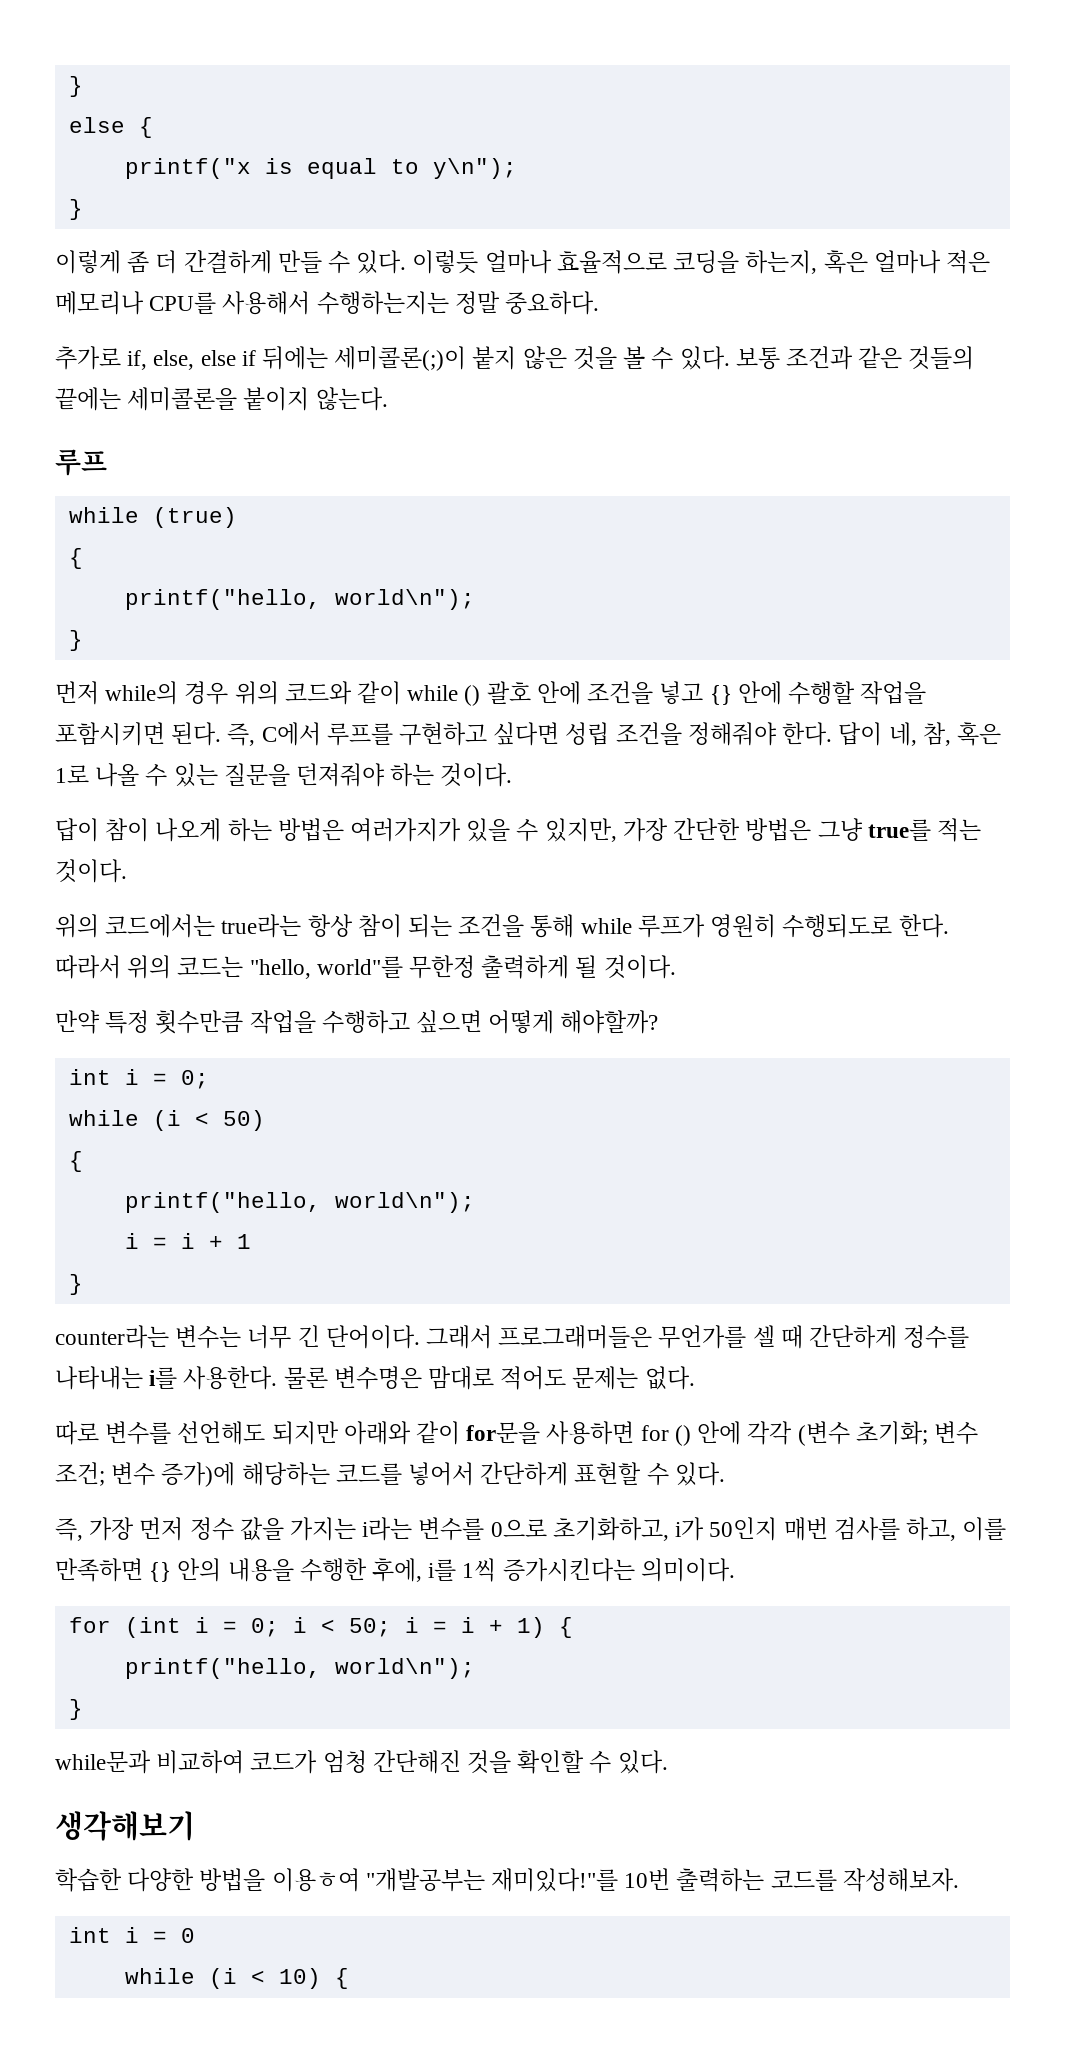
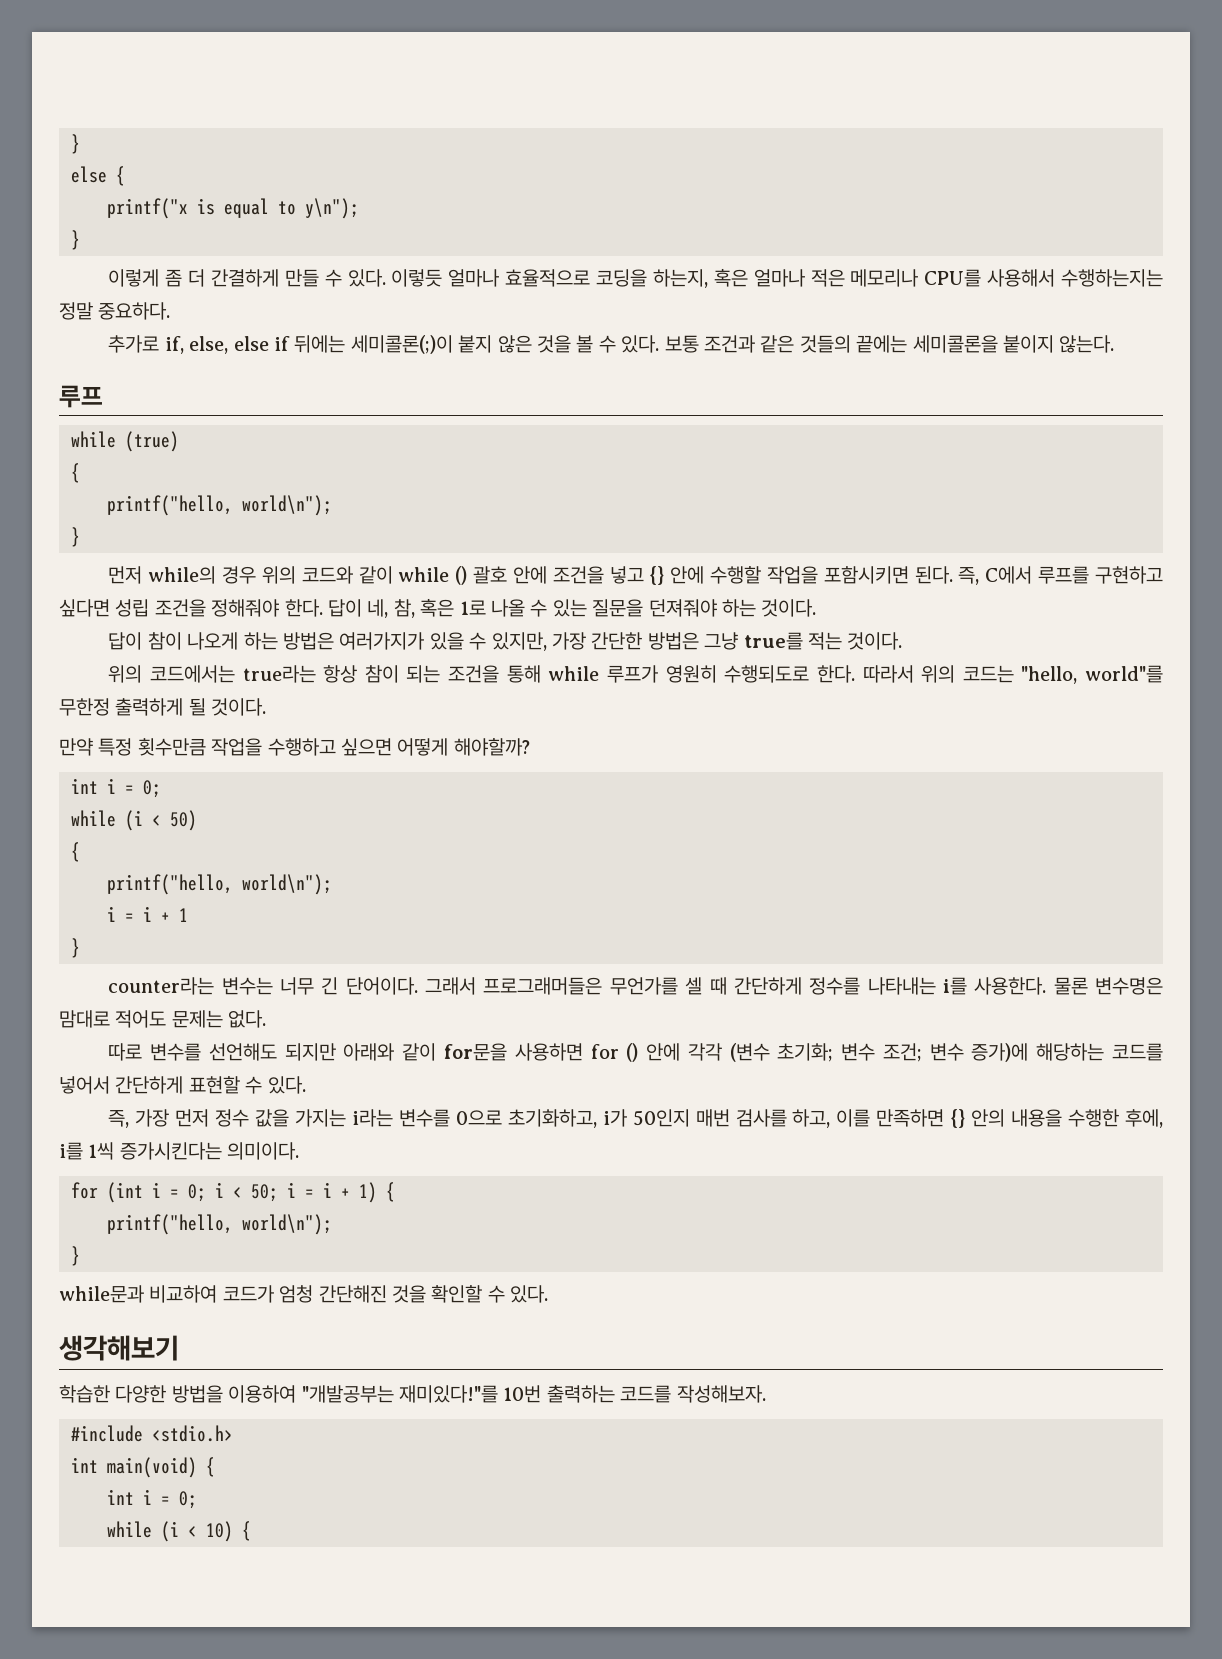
[271,1868,360,1892] 이용ㅎ여 -> [228,1385,297,1403] 이용하여
[68,1927,195,1943] // int i = 0 -> [71,1425,233,1442] [71,1457,215,1478] [107,1489,197,1509] // #include <stdio.h> // int main(void) { // int i = 0;

